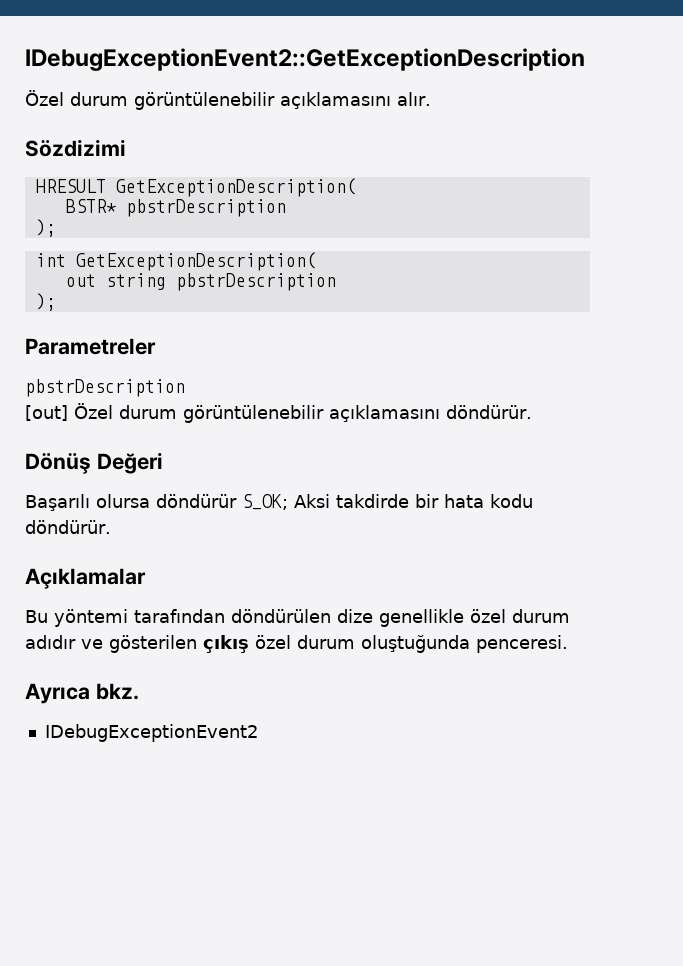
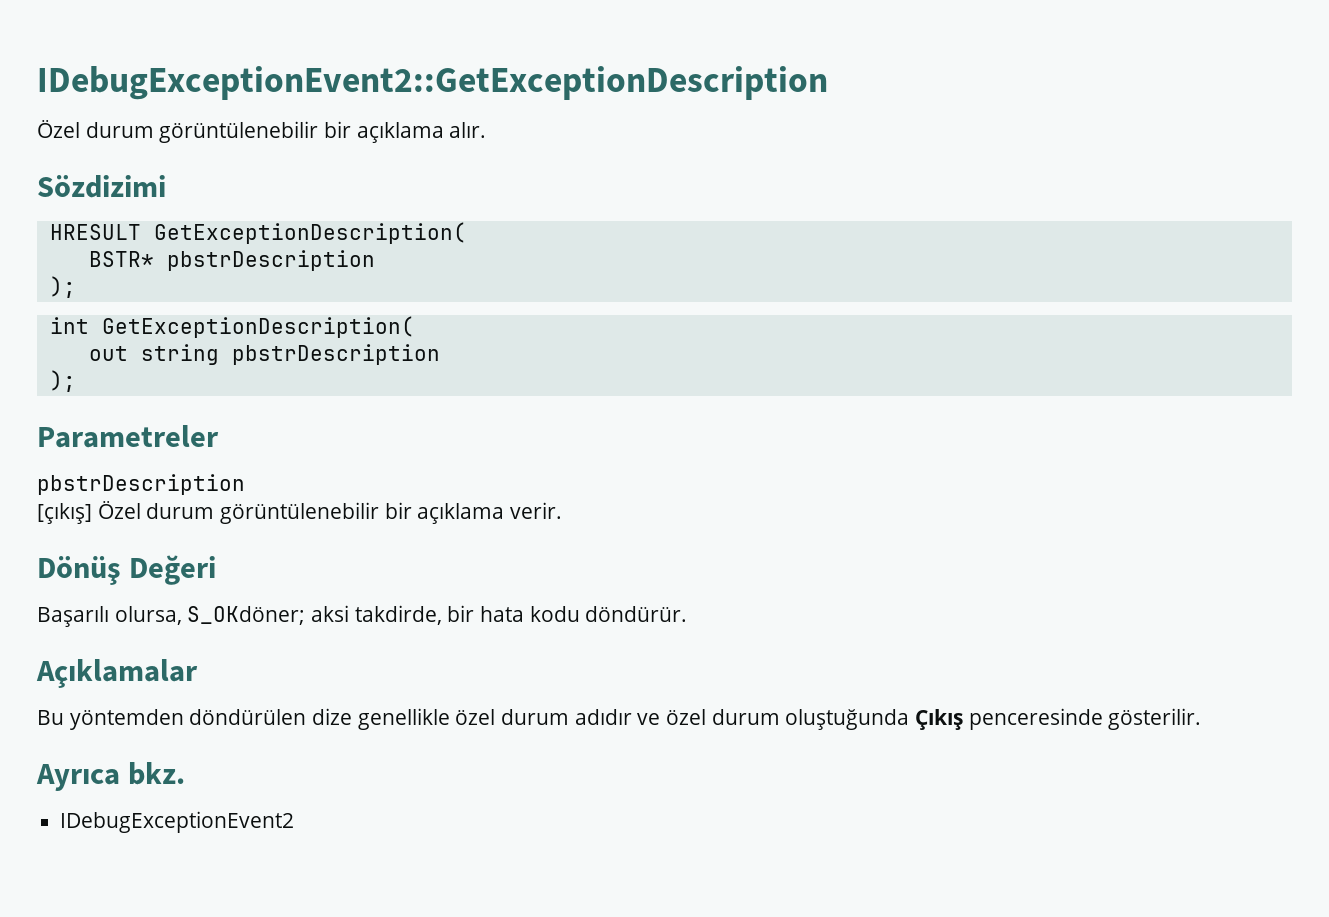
[280,92,391,109] açıklamasını -> [324,121,444,143] bir açıklama
[25,403,532,423] [out] Özel durum görüntülenebilir açıklamasını döndürür. -> [37,501,563,524] [çıkış] Özel durum görüntülenebilir bir açıklama verir.
[96,494,409,510] olursa döndürür S_OK; Aksi takdirde -> [114,605,442,625] olursa, S_OKdöner; aksi takdirde,
[54,609,225,627] yöntemi tarafından -> [69,709,184,730] yöntemden
[109,635,249,653] gösterilen çıkış -> (661, 719) none
[476,635,568,653] penceresi. -> [915,708,1202,730] Çıkış penceresinde gösterilir.

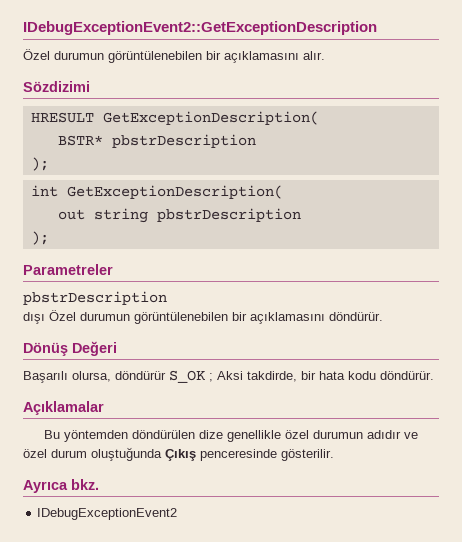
[85,121,444,143] durum görüntülenebilir bir açıklama -> [54,51,299,63] durumun görüntülenebilen bir açıklamasını
[37,501,563,524] [çıkış] Özel durum görüntülenebilir bir açıklama verir. -> [23,310,383,324] dışı Özel durumun görüntülenebilen bir açıklamasını döndürür.
[187,605,350,625] S_OKdöner; aksi -> [115,370,243,383] döndürür S_OK ; Aksi
[501,709,570,725] durum -> [313,430,364,439] durumun

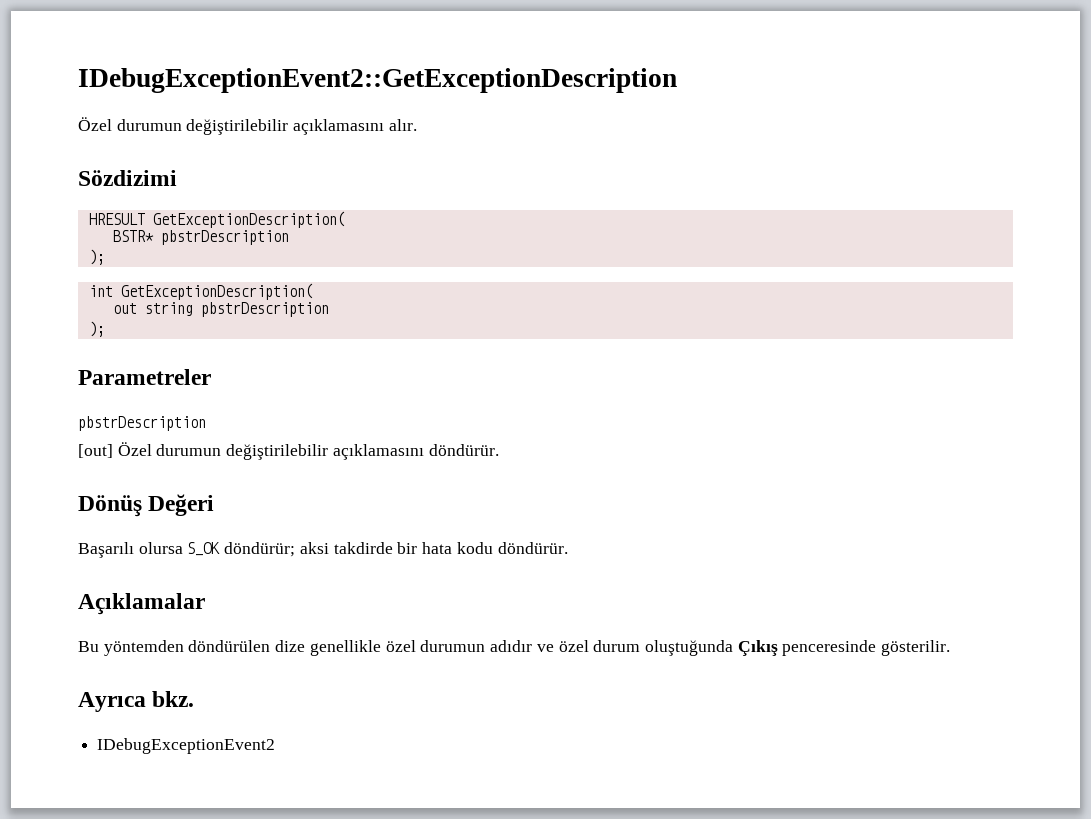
[108,51,221,63] görüntülenebilen bir -> [186,119,289,135] değiştirilebilir
[23,310,247,324] dışı Özel durumun görüntülenebilen bir -> [78,442,329,460] [out] Özel durumun değiştirilebilir
[72,370,297,383] olursa, döndürür S_OK ; Aksi takdirde, -> [138,542,393,557] olursa S_OK döndürür; aksi takdirde

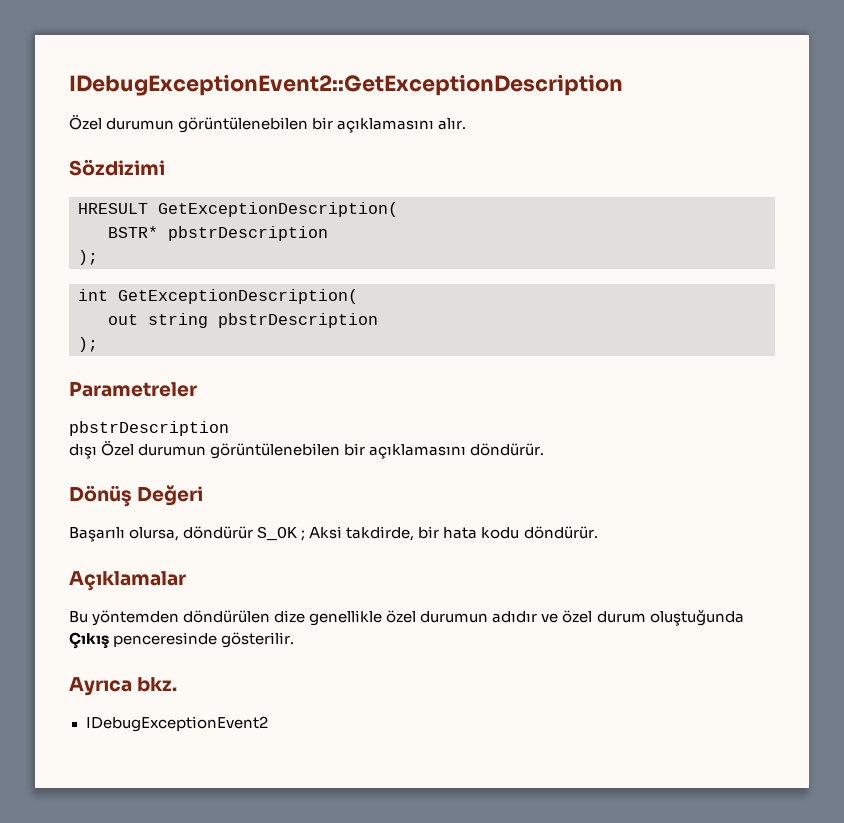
[186,119,289,135] değiştirilebilir -> [178,117,334,133] görüntülenebilen bir
[78,442,329,460] [out] Özel durumun değiştirilebilir -> [69,441,366,459] dışı Özel durumun görüntülenebilen bir
[138,542,393,557] olursa S_OK döndürür; aksi takdirde -> [129,526,415,541] olursa, döndürür S_OK ; Aksi takdirde,

